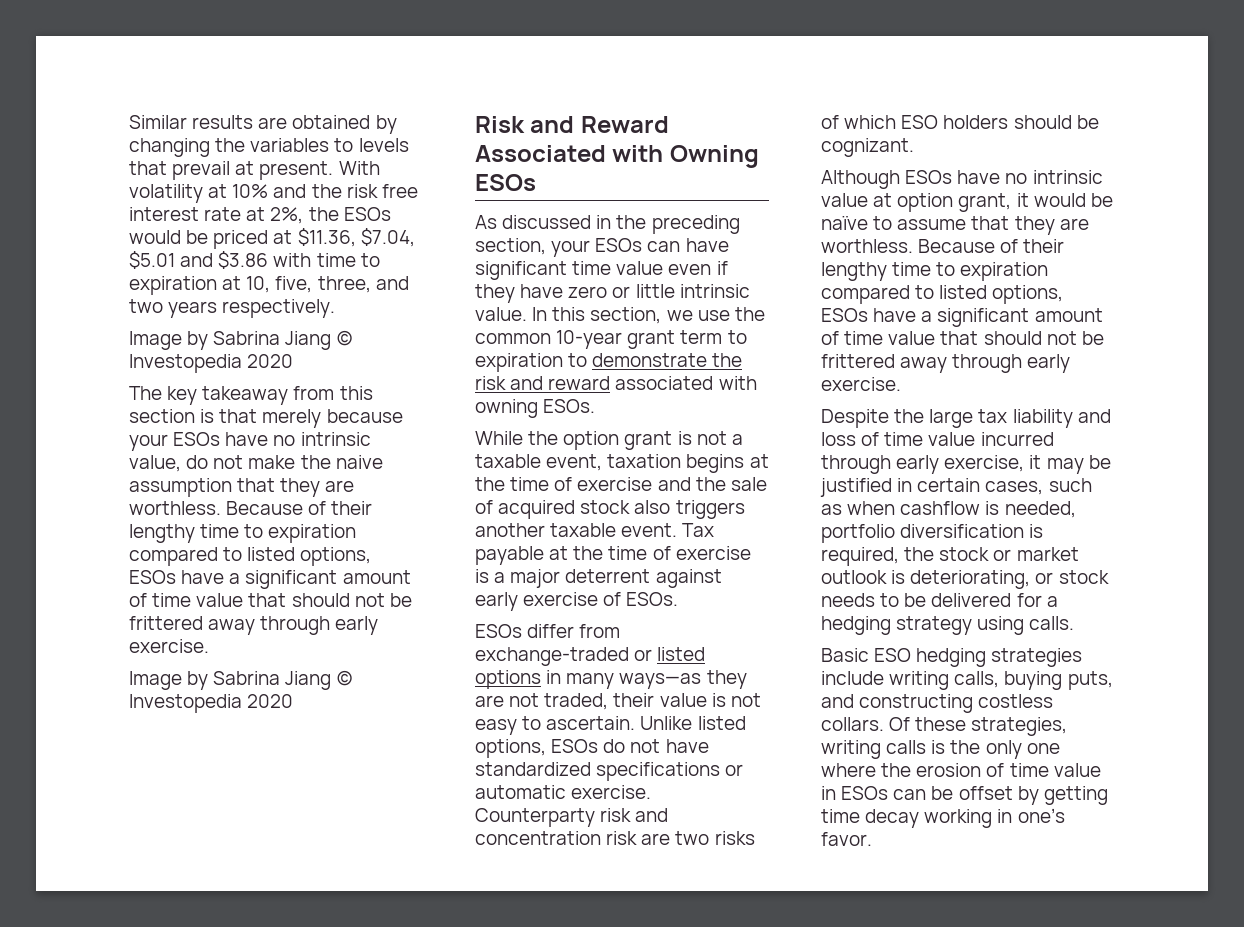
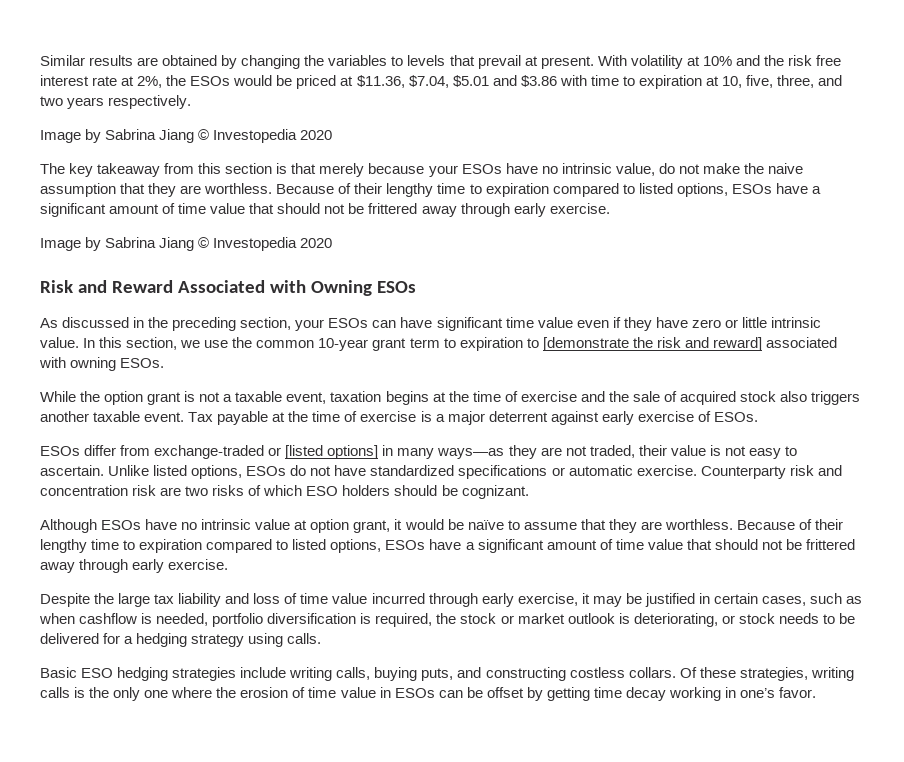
[592,353,708,367] demonstrate -> [542,337,629,351] [demonstrate
[548,376,611,390] reward -> [712,337,762,351] reward]
[657,647,706,661] [475,670,541,689] listed options -> [285,445,379,459] [listed options]

